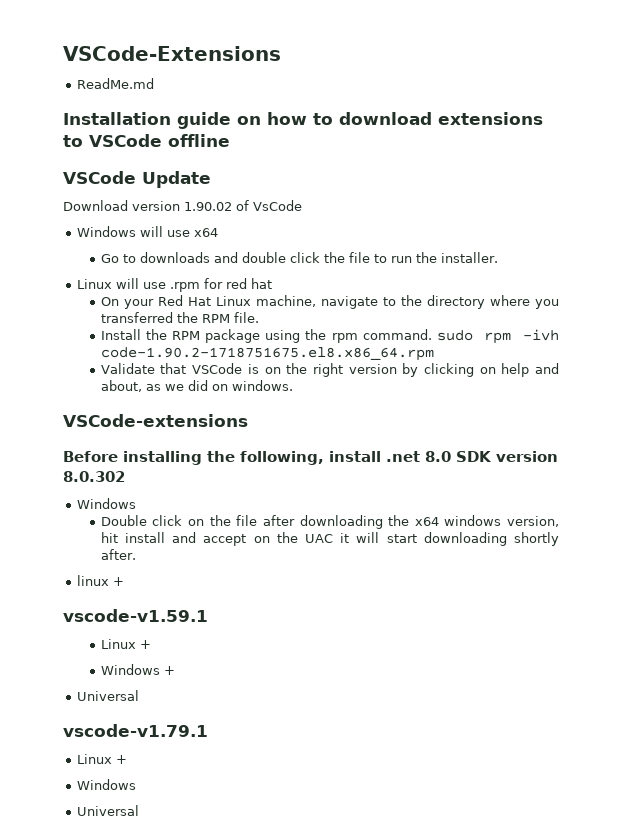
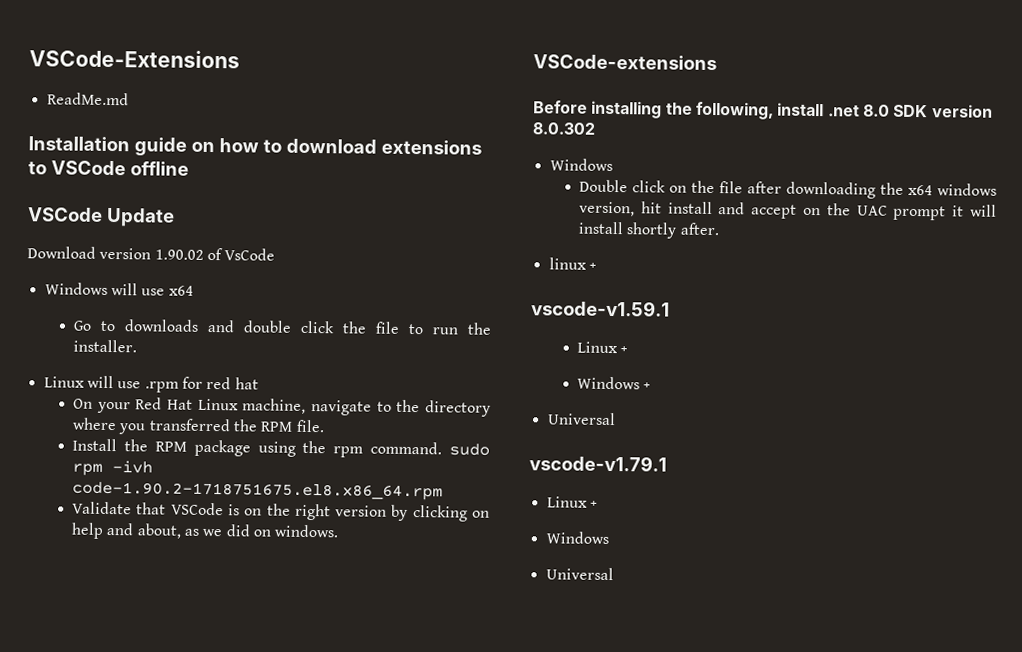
(333, 538) none -> [893,205,947,221] prompt
[386,532,507,546] start downloading -> [578,221,625,235] install

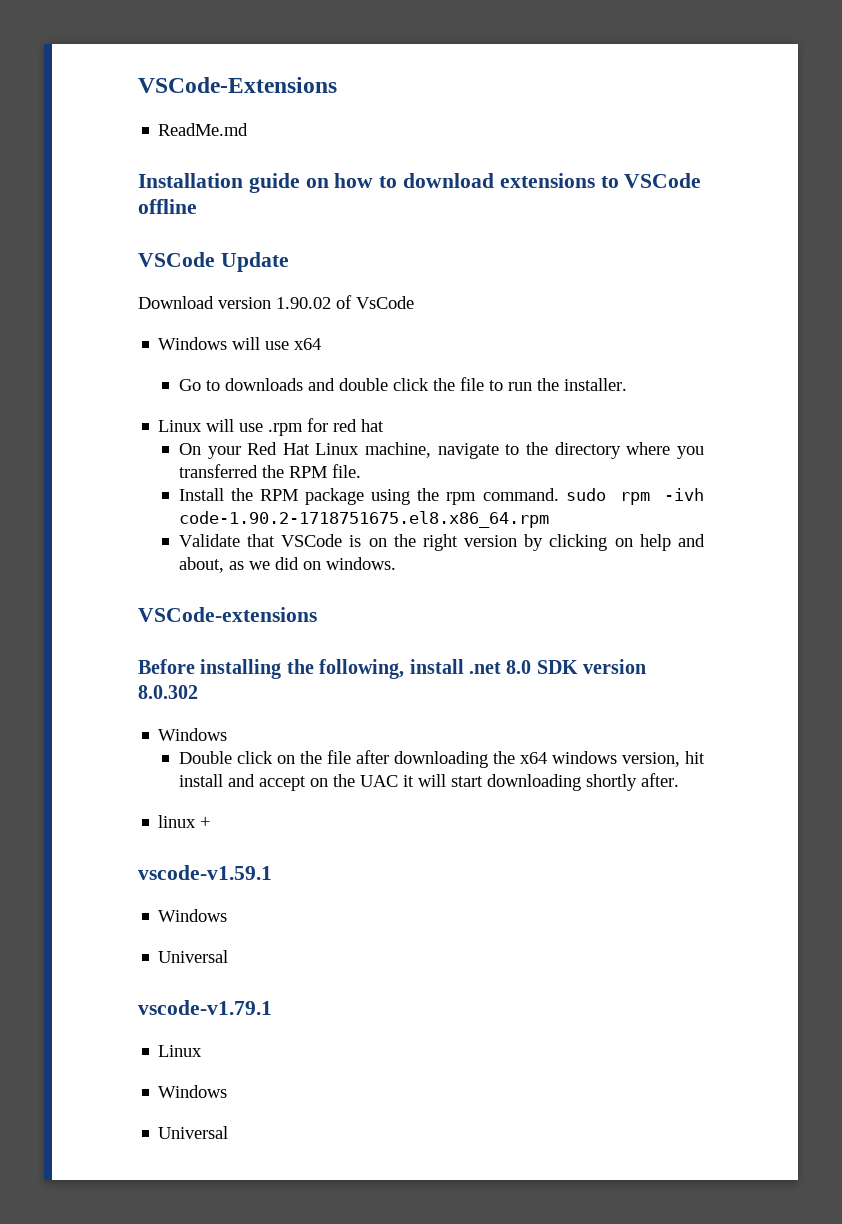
[893,205,947,221] prompt -> (398, 781) none
[578,221,625,235] install -> [450,774,581,791] start downloading
[577,341,629,354] [577,376,652,390] // Linux + // Windows + -> [158,909,228,922] // Windows
[589,500,598,508] + -> (203, 1051) none

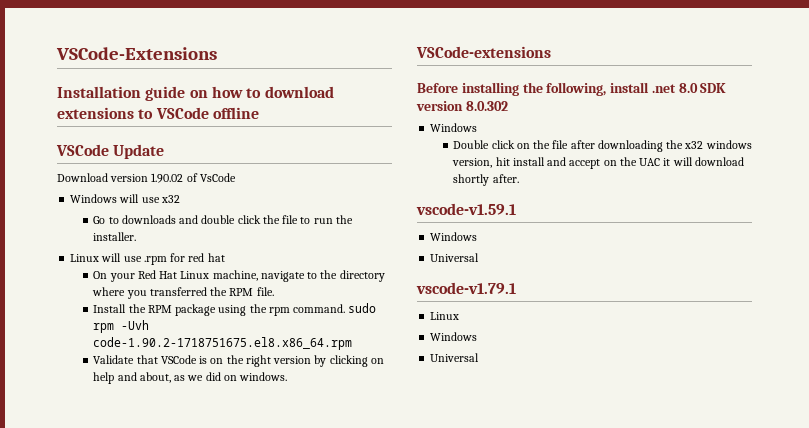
[158,123,249,136] // ReadMe.md -> (217, 53) none
[294,338,322,350] x64 -> [160,195,180,203] x32
[664,488,704,501] -ivh -> [121,320,150,330] -Uvh
[519,752,547,764] x64 -> [684,141,704,149] x32
[450,774,581,791] start downloading -> [694,157,744,166] download
[158,815,211,828] // linux + -> (519, 178) none

